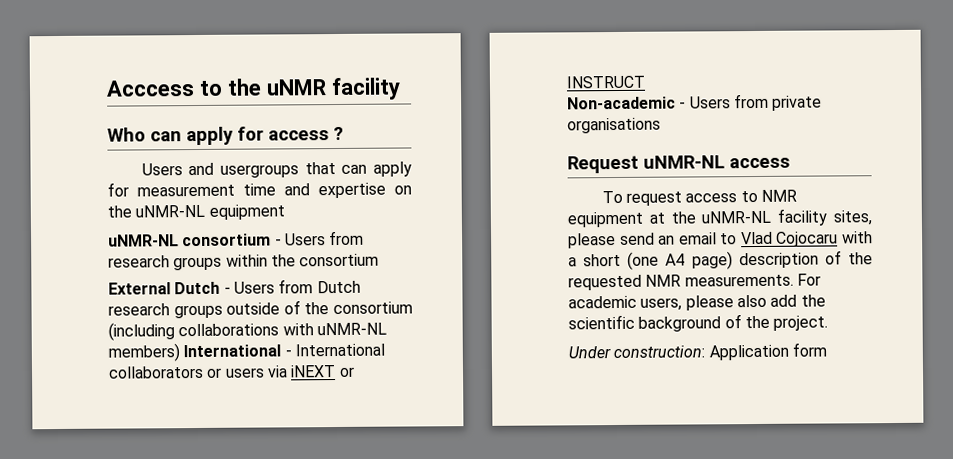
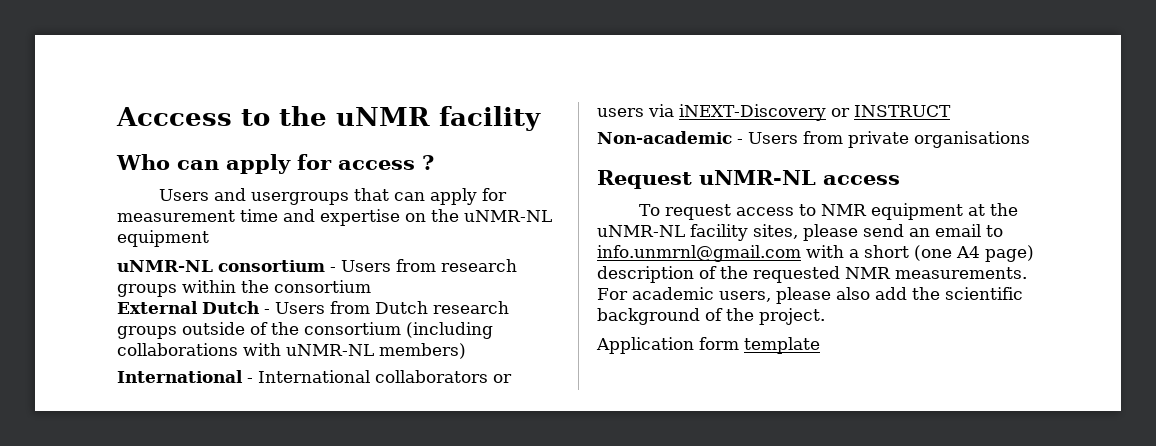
(180, 352) none -> (466, 351) //
[290,365,337,378] iNEXT -> [679,104,826,121] iNEXT-Discovery
[740,231,839,247] Vlad Cojocaru -> [597,245,801,262] info.unmrnl@gmail.com
[568,345,706,359] Under construction: -> (825, 316) none
(827, 349) none -> [744,337,820,354] template

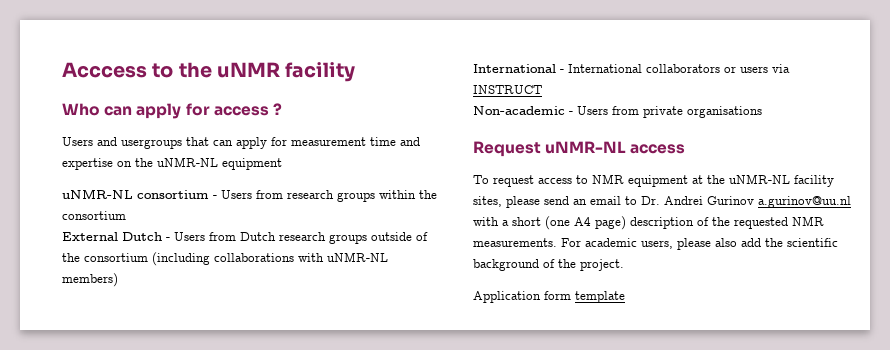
[679,104,850,121] iNEXT-Discovery or -> (790, 68) none
[597,245,801,262] info.unmrnl@gmail.com -> [641,196,851,208] Dr. Andrei Gurinov a.gurinov@uu.nl

